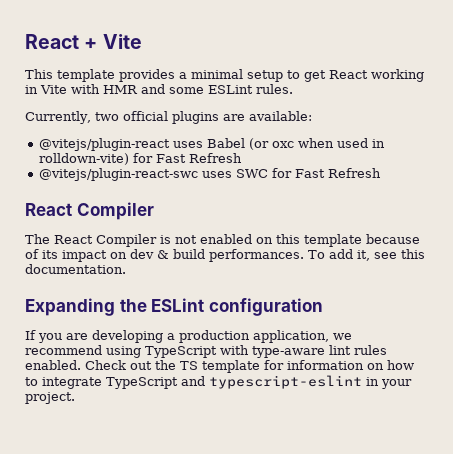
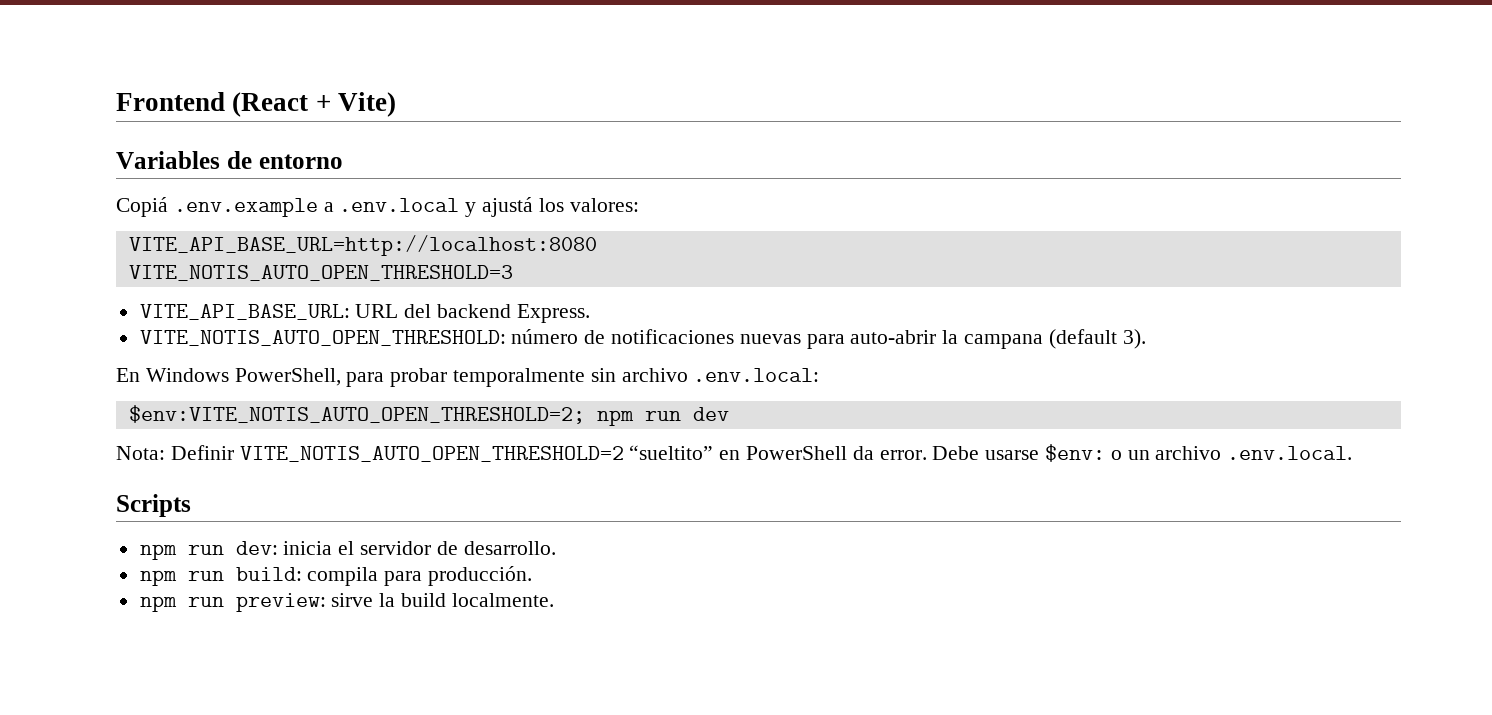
[25,34,142,49] [25,69,424,82] [25,84,293,94] [25,111,312,124] [38,138,385,151] [38,153,242,165] [38,168,381,181] [25,202,154,220] [25,234,420,247] [25,249,425,262] [25,264,126,274] [25,298,323,316] [25,330,352,343] [25,345,387,358] [25,360,414,373] [25,375,412,389] [25,392,75,404] React + Vite // This template provides a minimal setup to get React working in Vite with HMR and some ESLint rules. // Currently, two official plugins are available: // @vitejs/plugin-react uses Babel (or oxc when used in rolldown-vite) for Fast Refresh // @vitejs/plugin-react-swc uses SWC for Fast Refresh // React Compiler // The React Compiler is not enabled on this template because of its impact on dev & build performances. To add it, see this documentation. // Expanding the ESLint configuration // If you are developing a production application, we recommend using TypeScript with type-aware lint rules enabled. Check out the TS template for information on how to integrate TypeScript and typescript-eslint in your project. -> [116,92,396,117] [116,151,343,169] [116,197,639,217] [128,235,597,256] [128,265,513,281] [139,304,590,323] [139,329,1146,349] [116,368,820,387] [128,405,729,426] [116,444,1353,462] [116,494,191,517] [139,541,556,560] [139,566,533,586] [139,593,554,612] Frontend (React + Vite) // Variables de entorno // Copiá .env.example a .env.local y ajustá los valores: // VITE_API_BASE_URL=http://localhost:8080 // VITE_NOTIS_AUTO_OPEN_THRESHOLD=3 // VITE_API_BASE_URL: URL del backend Express. // VITE_NOTIS_AUTO_OPEN_THRESHOLD: número de notificaciones nuevas para auto‑abrir la campana (default 3). // En Windows PowerShell, para probar temporalmente sin archivo .env.local: // $env:VITE_NOTIS_AUTO_OPEN_THRESHOLD=2; npm run dev // Nota: Definir VITE_NOTIS_AUTO_OPEN_THRESHOLD=2 “sueltito” en PowerShell da error. Debe usarse $env: o un archivo .env.local. // Scripts // npm run dev: inicia el servidor de desarrollo. // npm run build: compila para producción. // npm run preview: sirve la build localmente.

